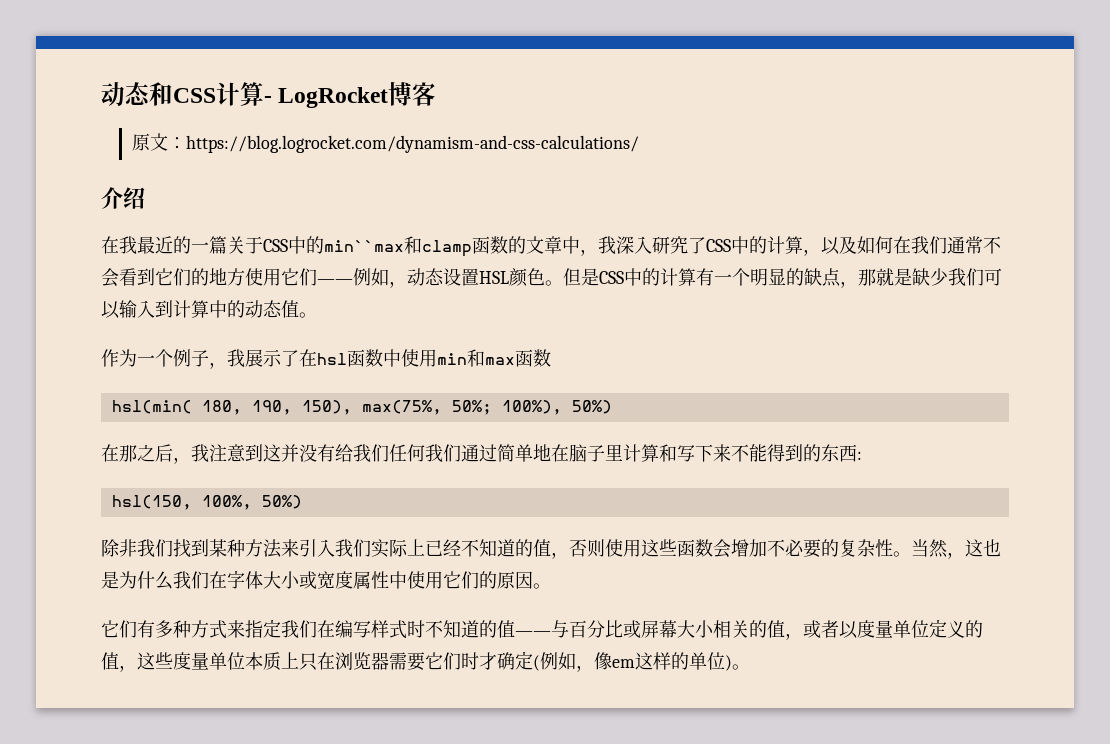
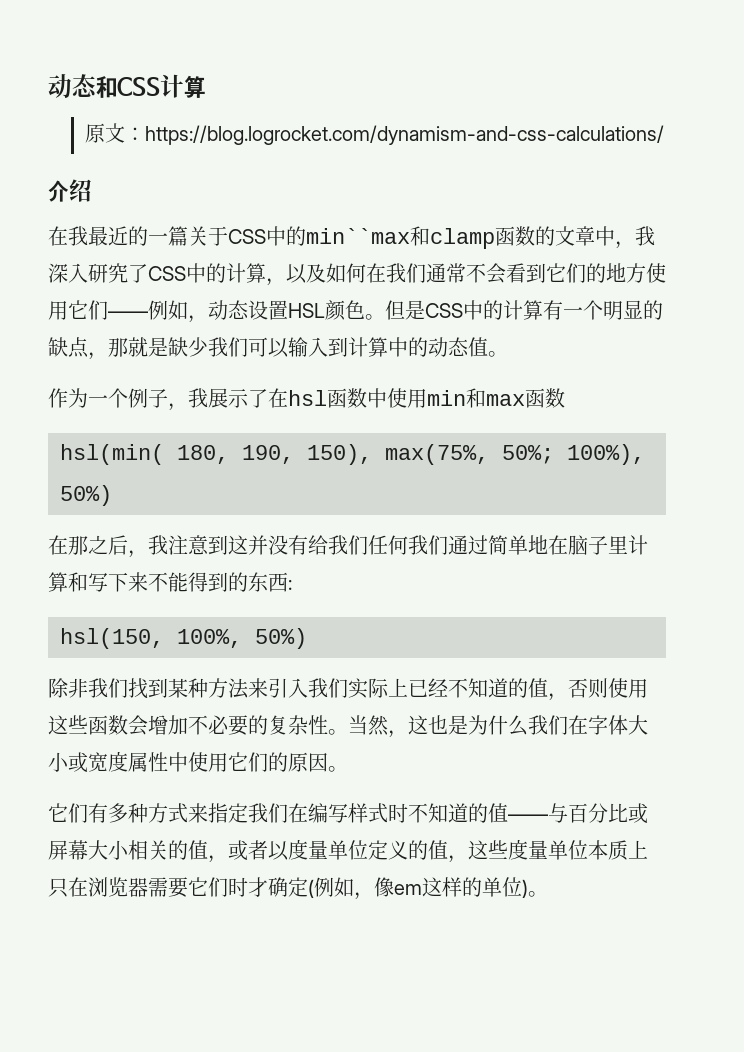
[264,82,437,108] - LogRocket博客 -> (205, 86) none

